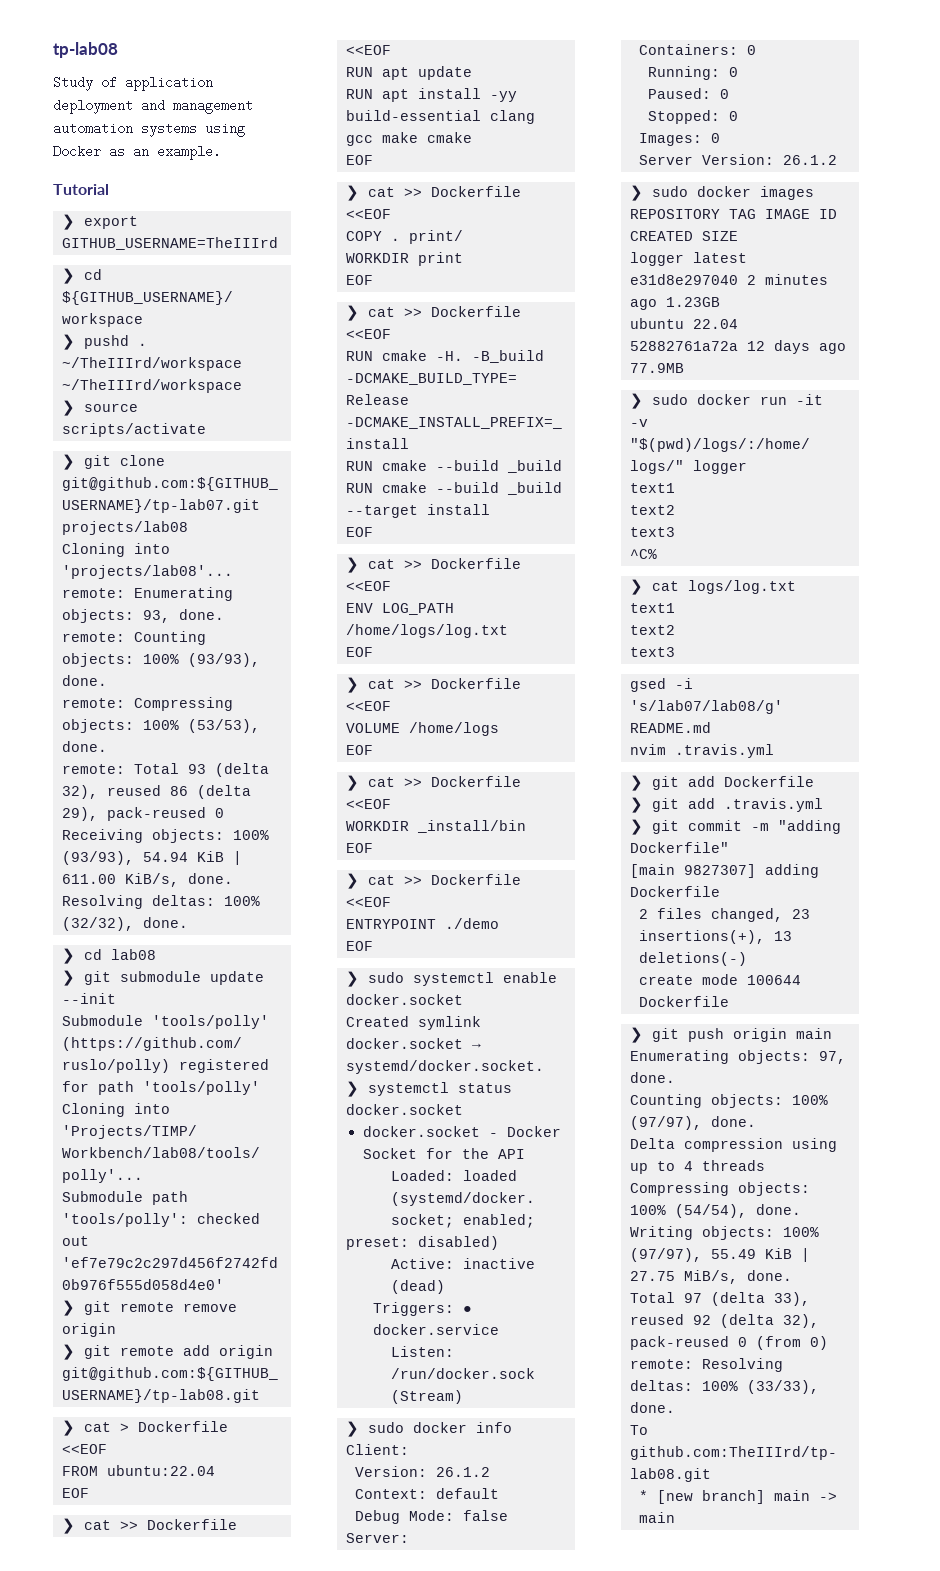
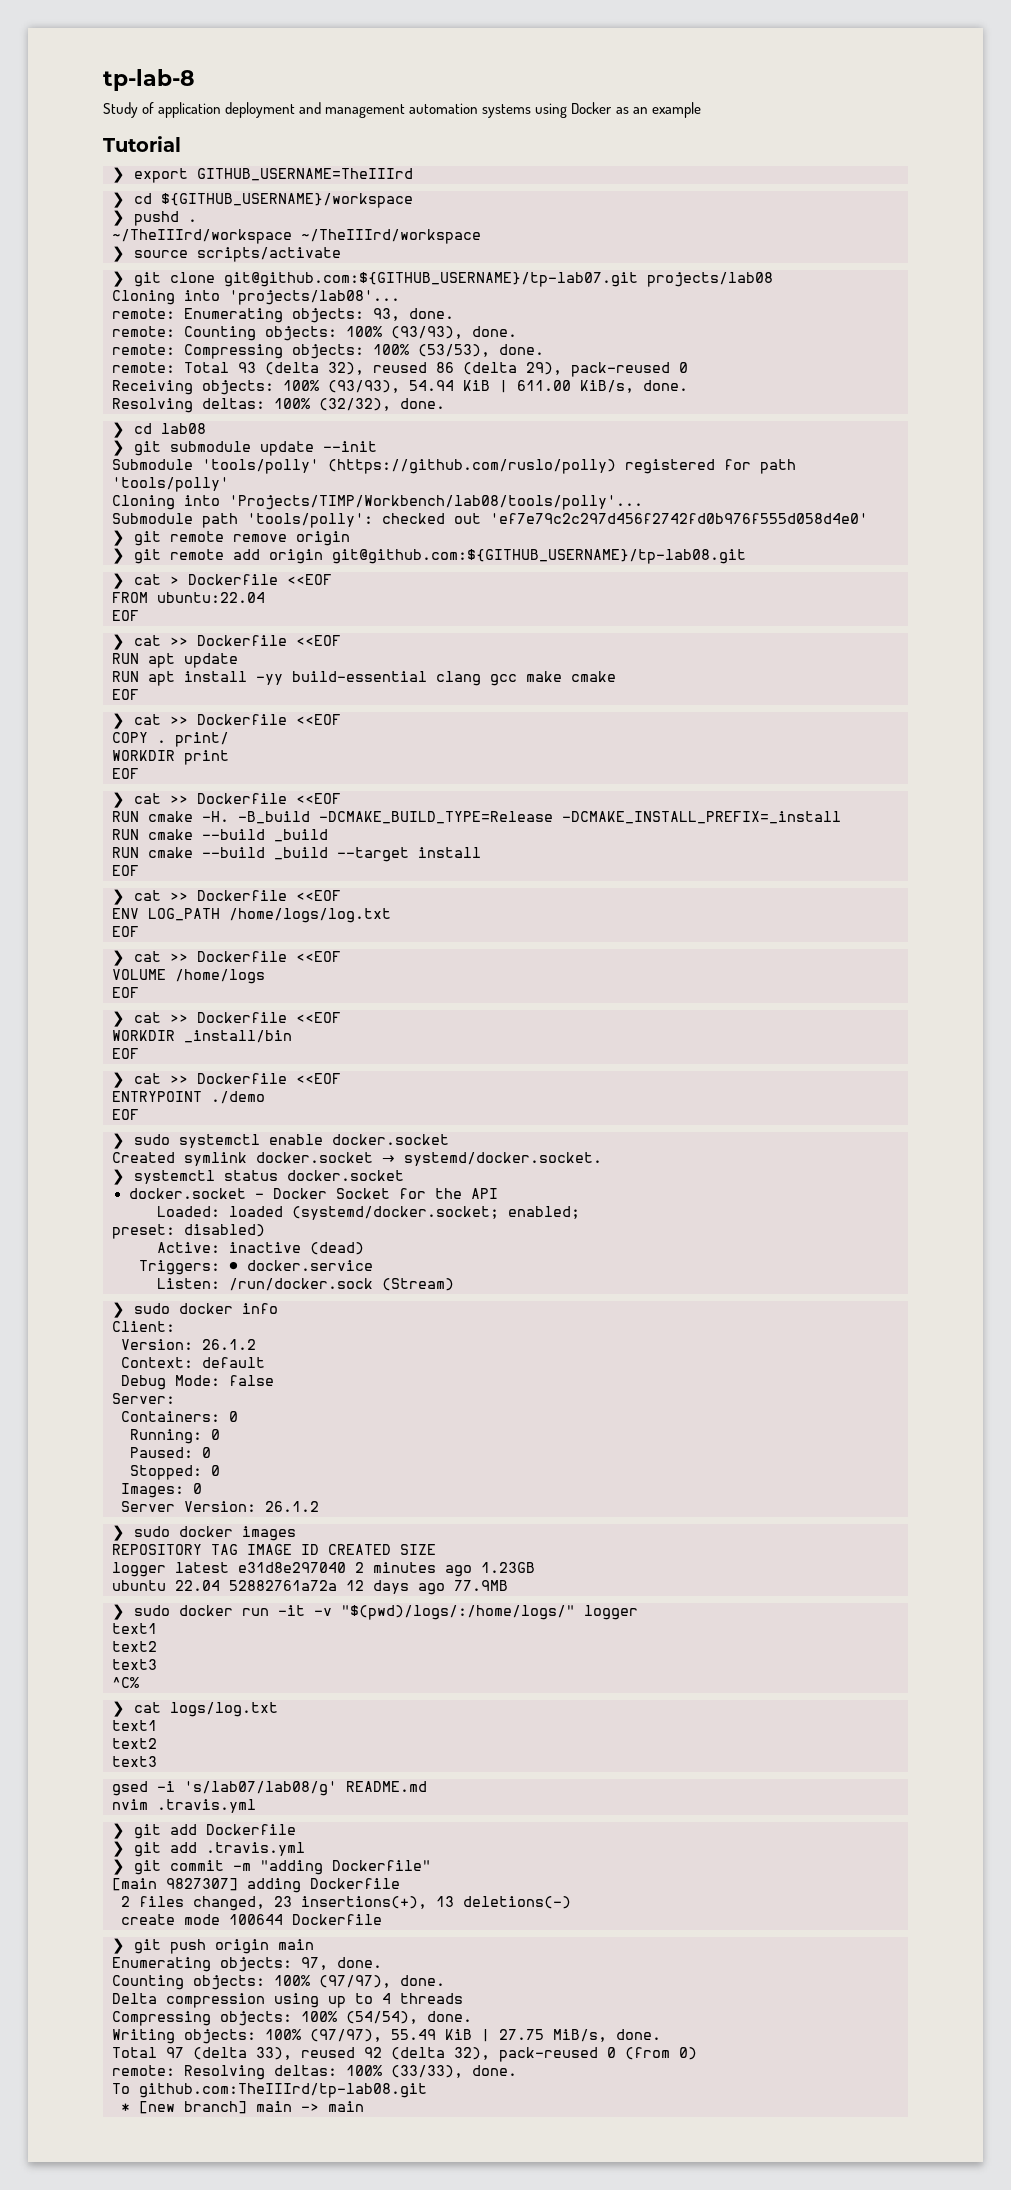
[53,42,118,58] tp-lab08 -> [103,69,195,91] tp-lab-8
[157,145,221,160] example. -> [651,102,701,118] example

